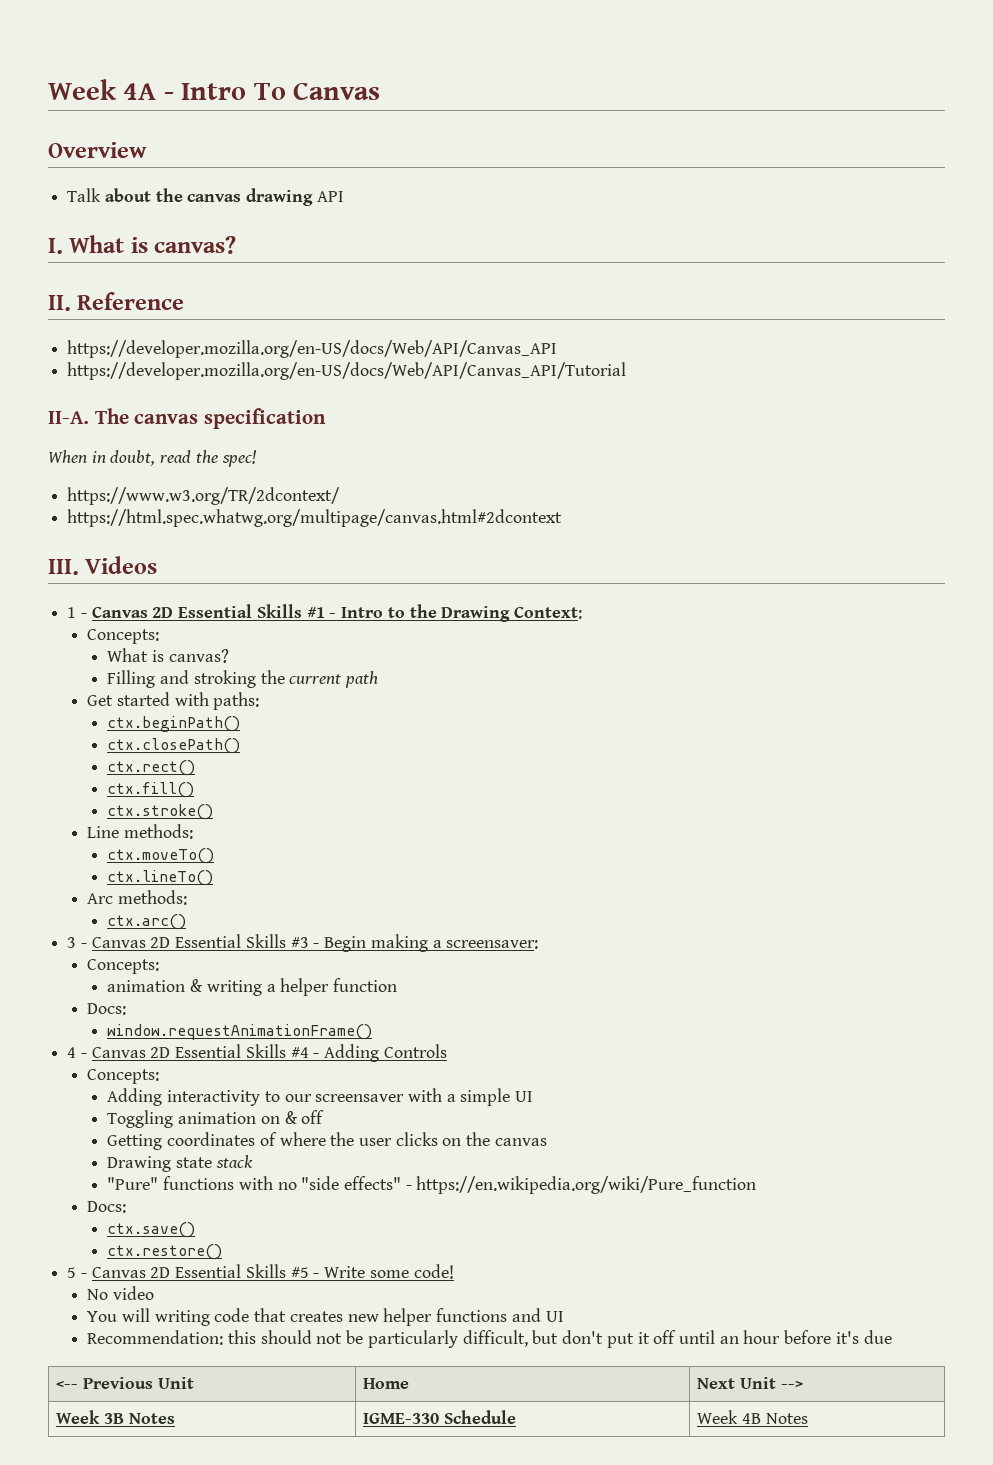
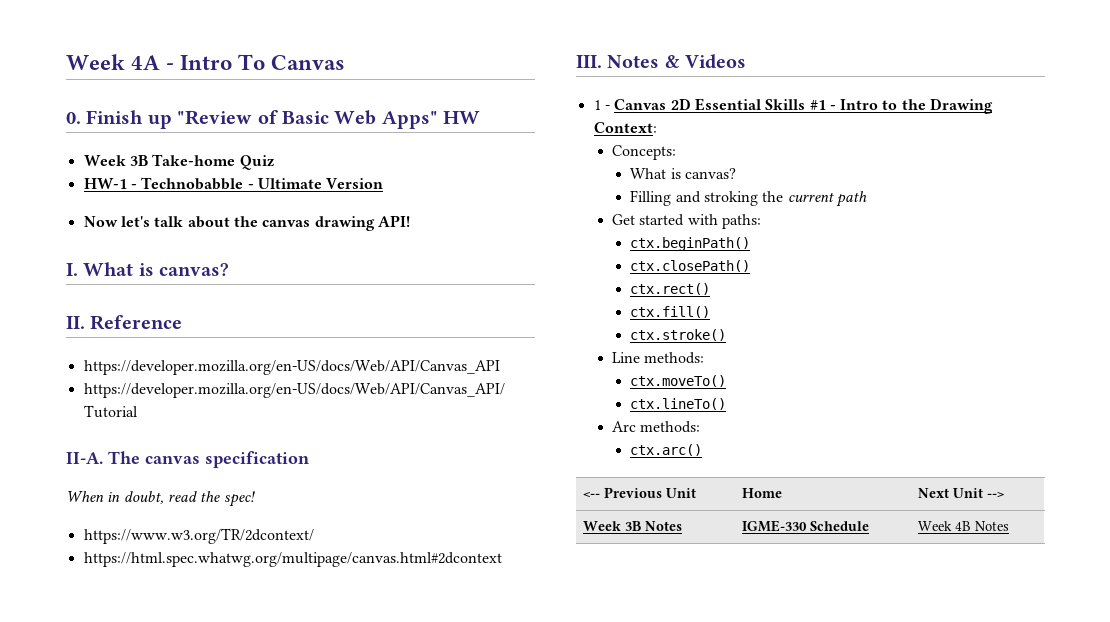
[48,142,147,158] [67,188,102,202] Overview // Talk -> [66,110,481,129] [83,154,274,170] [83,177,384,190] [83,216,184,227] 0. Finish up "Review of Basic Web Apps" HW // Week 3B Take-home Quiz // HW-1 - Technobabble - Ultimate Version // Now let's talk
[316,191,344,202] API -> [377,215,410,227] API!
(79, 567) none -> [607,55,680,68] Notes &
[67,934,539,952] [87,959,160,974] [107,978,397,996] [87,1003,127,1015] [107,1024,373,1040] [67,1044,447,1062] [87,1069,160,1084] [107,1088,534,1106] [107,1110,325,1128] [107,1132,547,1150] [107,1155,253,1172] [107,1176,757,1194] [87,1201,127,1213] [107,1222,196,1238] [107,1244,223,1260] [67,1264,454,1279] [87,1286,155,1300] [87,1308,564,1326] [87,1330,892,1348] // 3 - Canvas 2D Essential Skills #3 - Begin making a screensaver: // Concepts: // animation & writing a helper function // Docs: // window.requestAnimationFrame() // 4 - Canvas 2D Essential Skills #4 - Adding Controls // Concepts: // Adding interactivity to our screensaver with a simple UI // Toggling animation on & off // Getting coordinates of where the user clicks on the canvas // Drawing state stack // "Pure" functions with no "side effects" - https://en.wikipedia.org/wiki/Pure_function // Docs: // ctx.save() // ctx.restore() // 5 - Canvas 2D Essential Skills #5 - Write some code! // No video // You will writing code that creates new helper functions and UI // Recommendation: this should not be particularly difficult, but don't put it off until an hour before it's due -> (703, 450) none

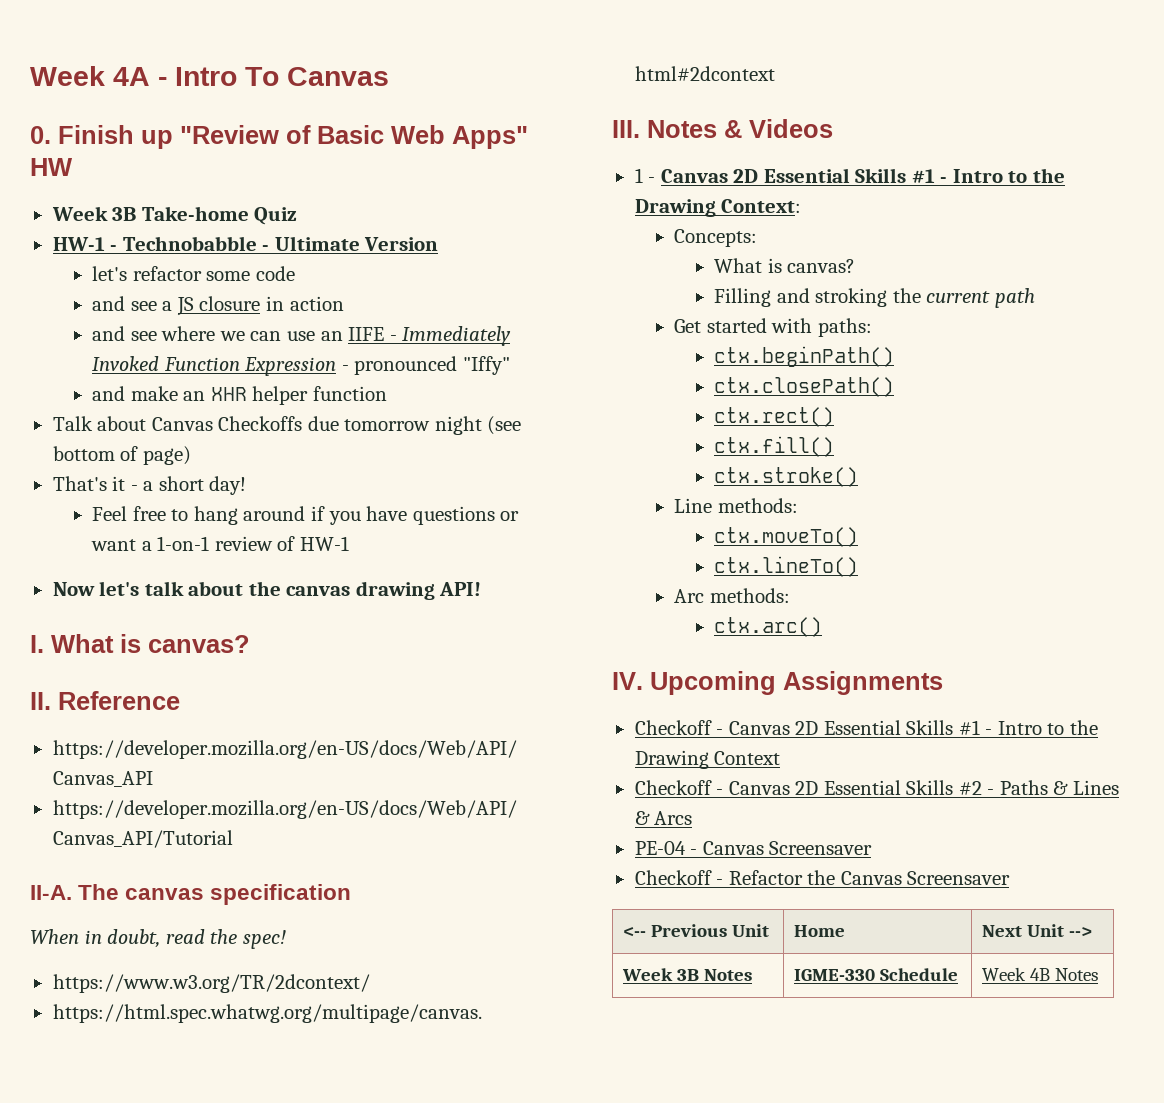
(384, 183) none -> [92,266,295,281] [92,296,344,316] [92,326,512,346] [92,356,510,376] [92,386,387,405] [52,416,522,435] [52,446,191,465] [52,476,247,495] [92,506,520,525] [91,536,349,551] // let's refactor some code // and see a JS closure in action // and see where we can use an IIFE - Immediately Invoked Function Expression - pronounced "Iffy" // and make an XHR helper function // Talk about Canvas Checkoffs due tomorrow night (see bottom of page) // That's it - a short day! // Feel free to hang around if you have questions or want a 1-on-1 review of HW-1
(703, 450) none -> [612,671,943,695] [634,720,1098,735] [634,750,781,769] [634,780,1119,795] [634,811,693,825] [634,841,873,855] [634,870,1011,885] // IV. Upcoming Assignments // Checkoff - Canvas 2D Essential Skills #1 - Intro to the Drawing Context // Checkoff - Canvas 2D Essential Skills #2 - Paths & Lines & Arcs // PE-04 - Canvas Screensaver // Checkoff - Refactor the Canvas Screensaver

